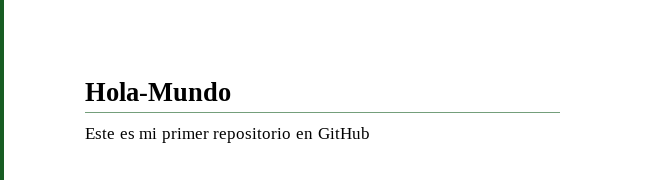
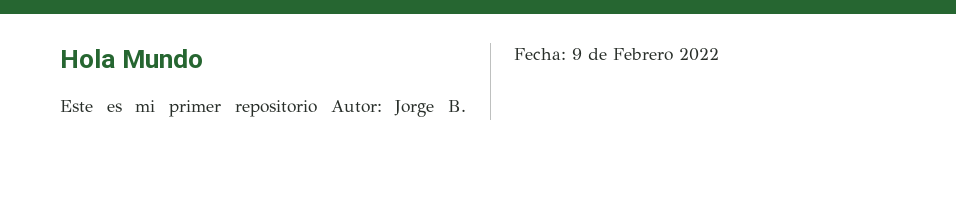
[85,82,231,101] Hola-Mundo -> [60,49,204,68] Hola Mundo
[295,127,370,139] en GitHub -> [330,100,467,117] [514,48,719,61] Autor: Jorge B. Fecha: 9 de Febrero 2022

